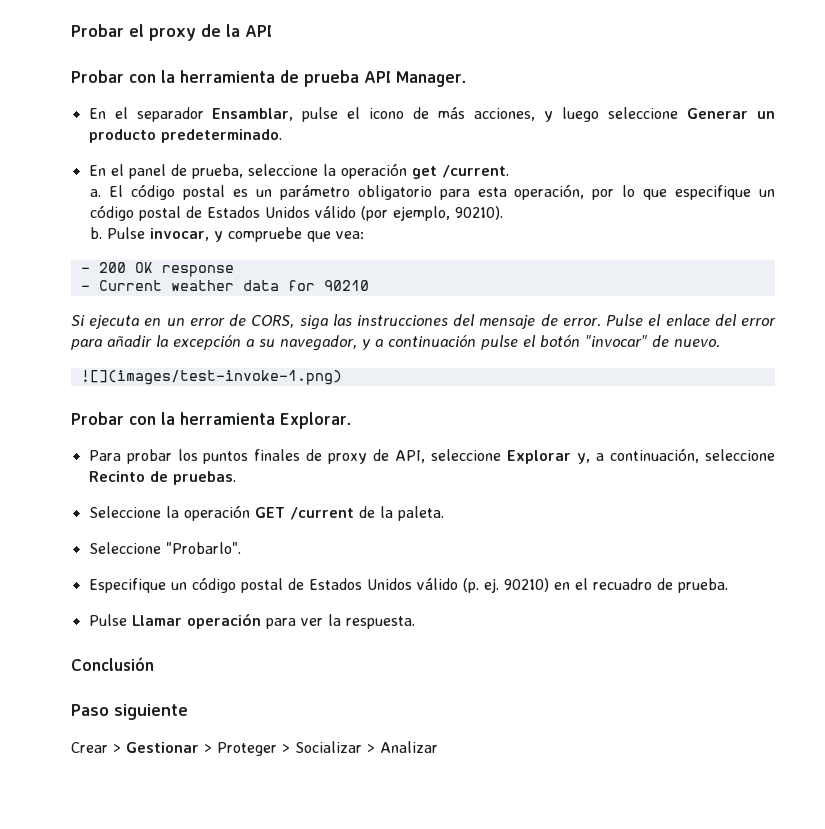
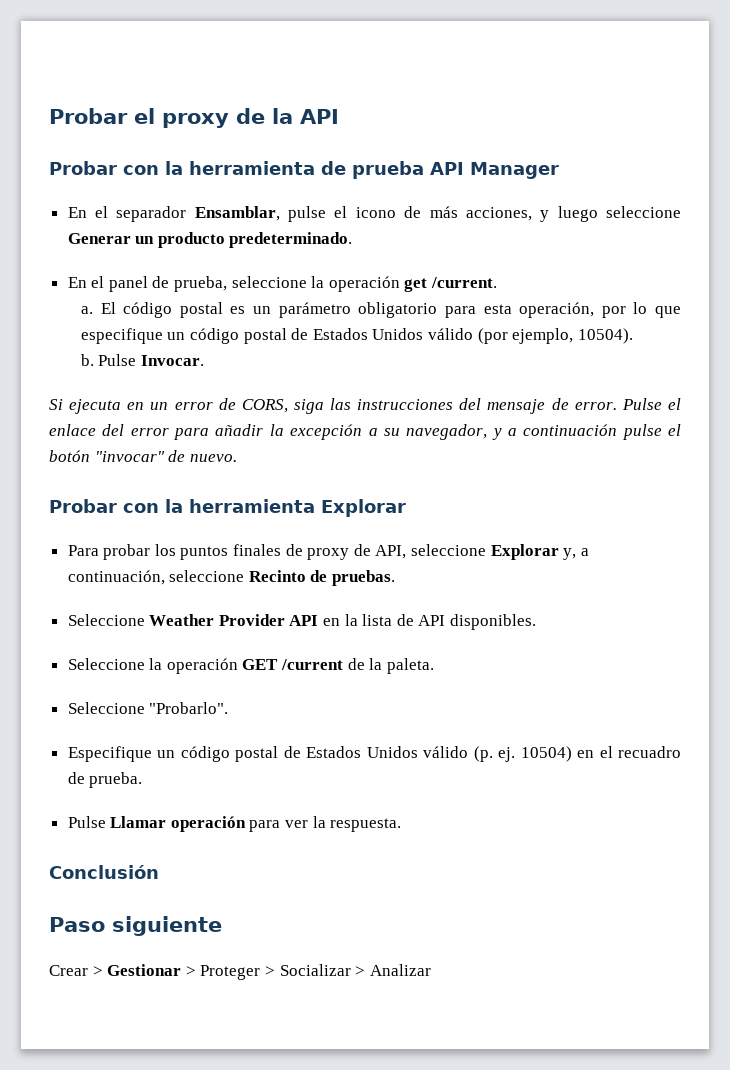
[396,71,467,87] Manager. -> [470,162,559,179] Manager
[455,206,504,220] 90210). -> [577,328,633,344] 10504).
[150,227,365,242] [80,262,234,277] [80,280,369,291] invocar, y compruebe que vea: // - 200 OK response // - Current weather data for 90210 -> [141,355,205,366] Invocar.
[80,370,342,385] [71,412,352,429] // ![](images/test-invoke-1.png) // Probar con la herramienta Explorar. -> [49,499,406,517] // Probar con la herramienta Explorar
(236, 478) none -> [67,614,537,630] // Seleccione Weather Provider API en la lista de API disponibles.
[503,578,549,592] 90210) -> [520,746,572,762] 10504)

